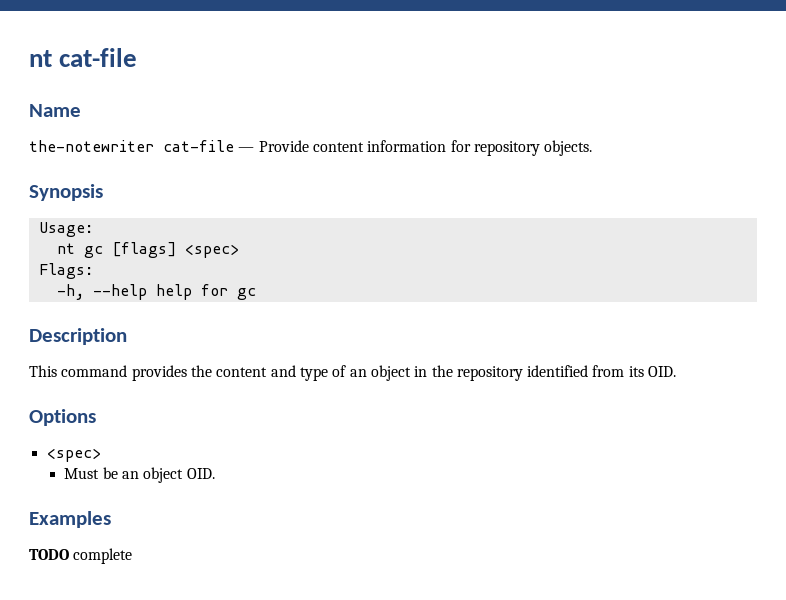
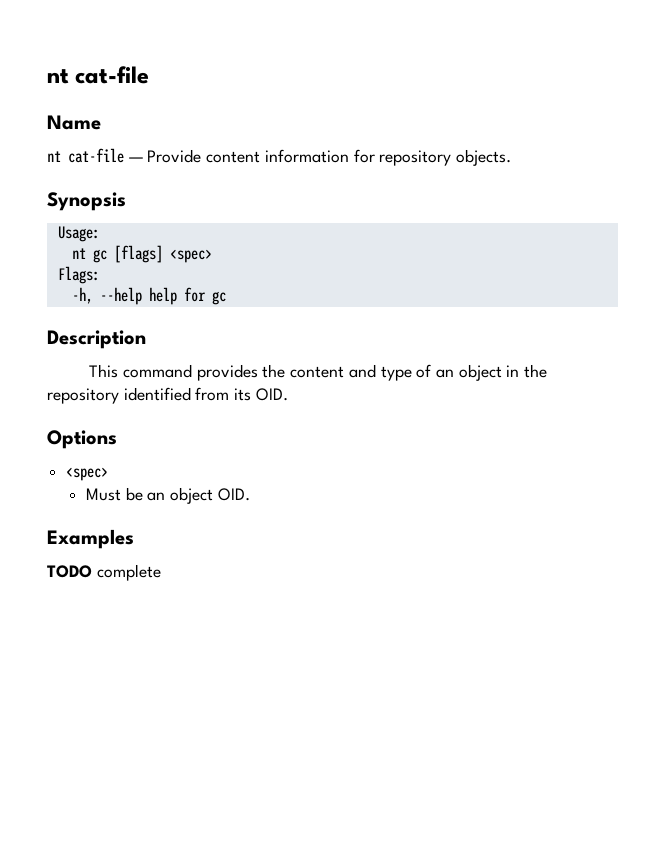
[29,140,154,152] the-notewriter -> [47,151,61,162] nt

